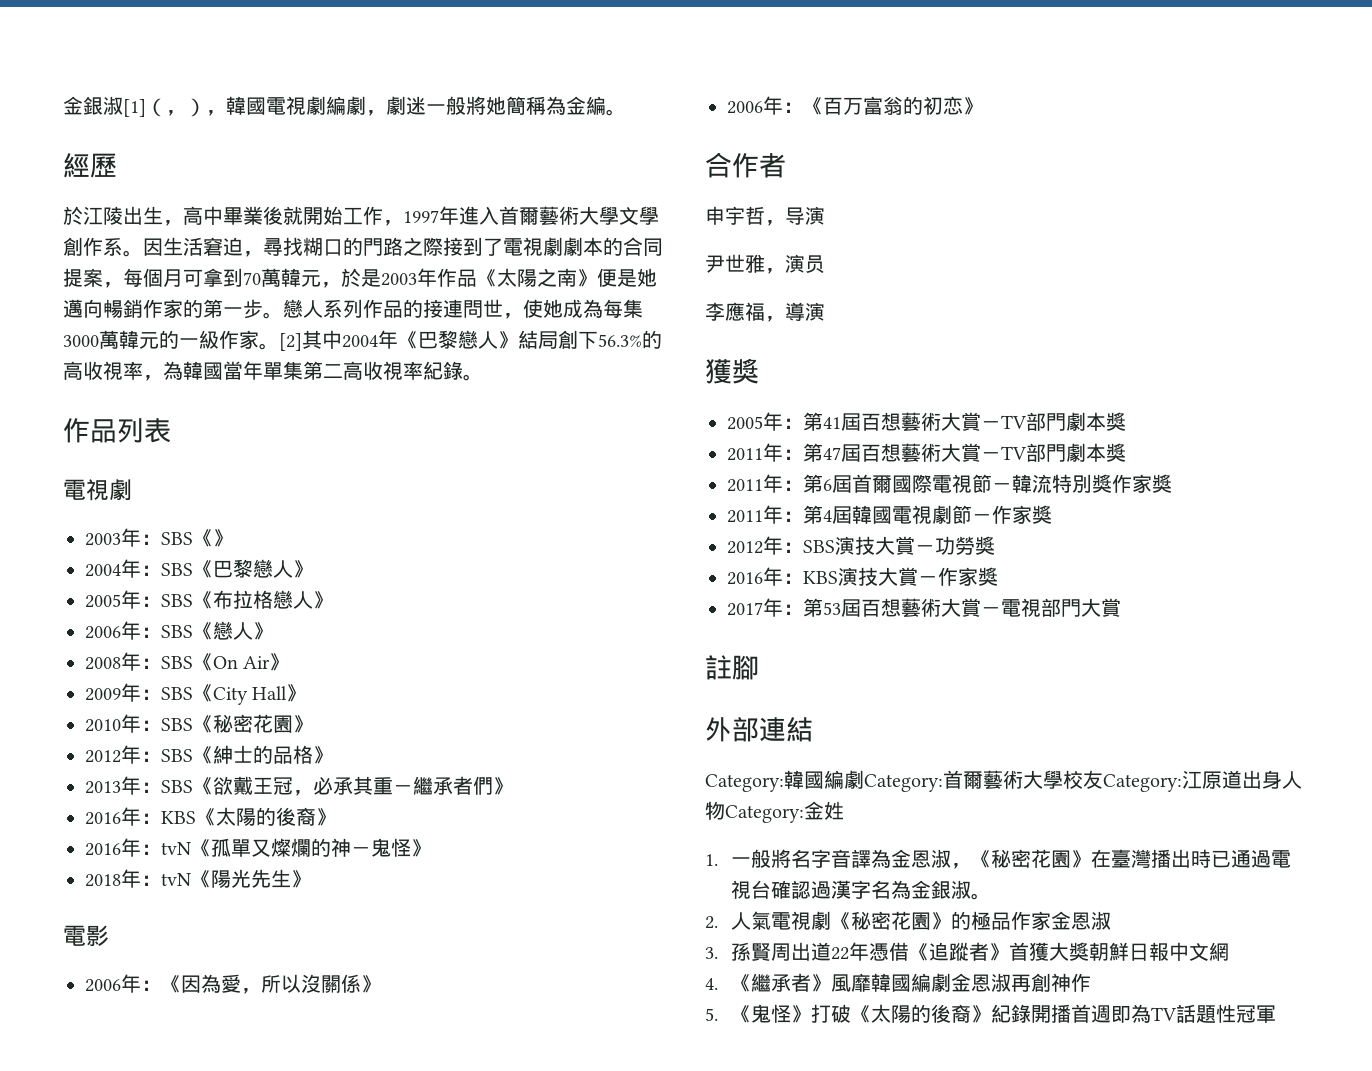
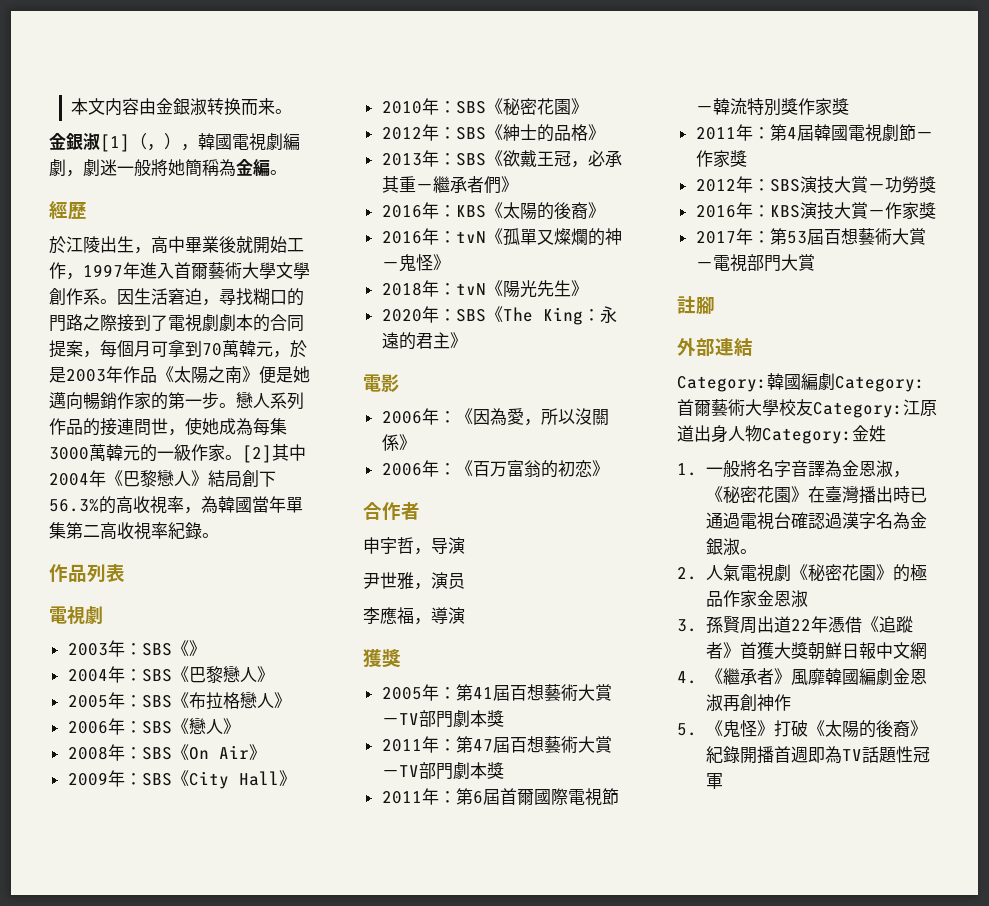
(63, 105) none -> [71,98,293,116] 本文内容由金銀淑转换而来。 //
(311, 879) none -> [381,306,617,325] [381,332,467,350] // 2020年：SBS《The King：永遠的君主》

